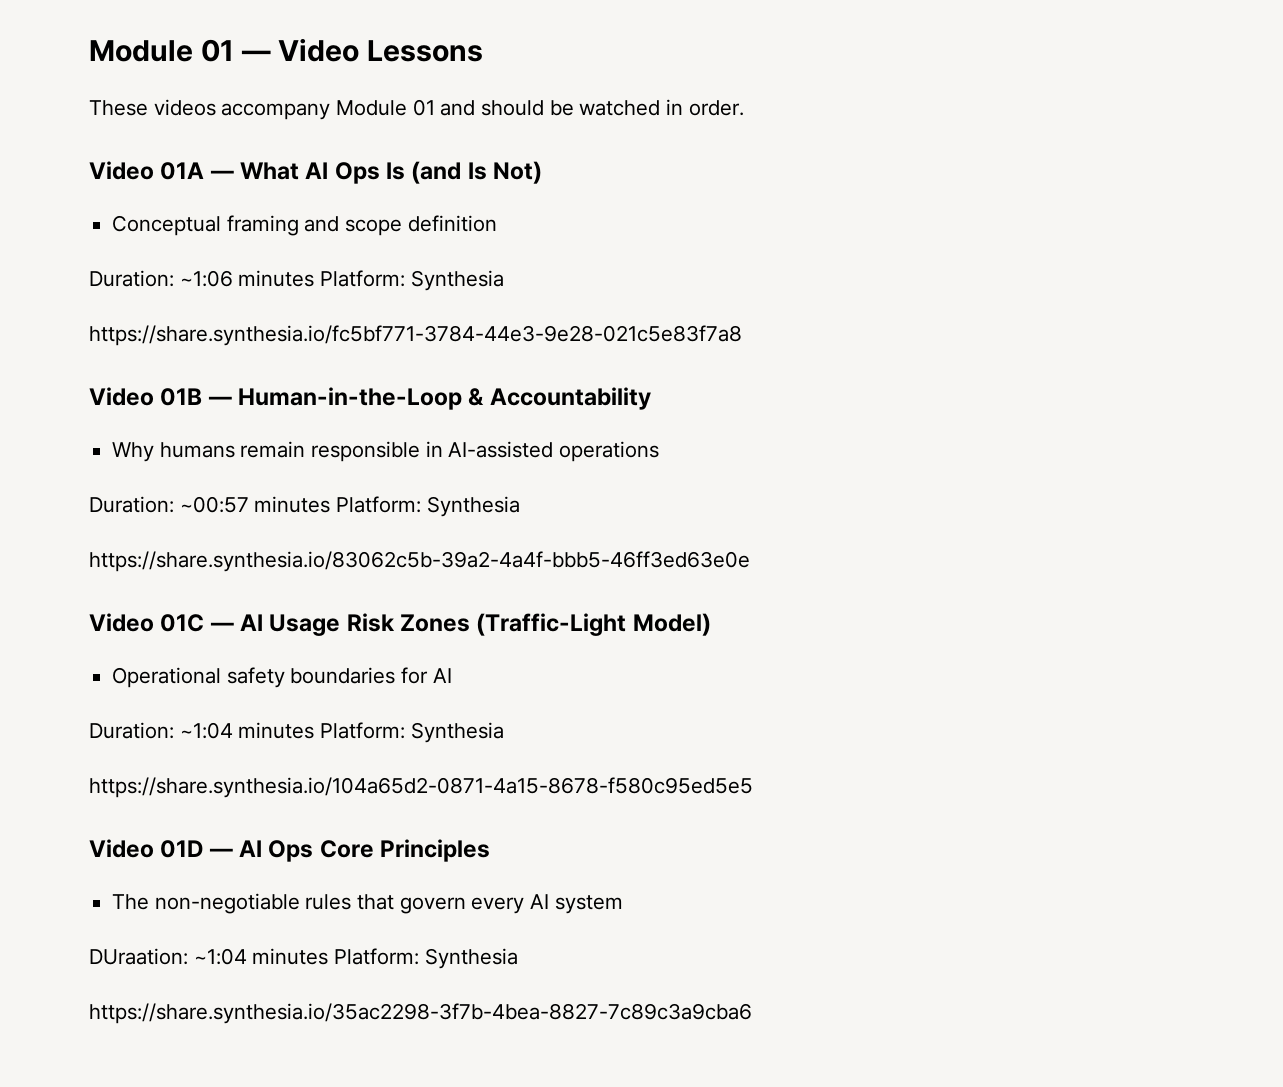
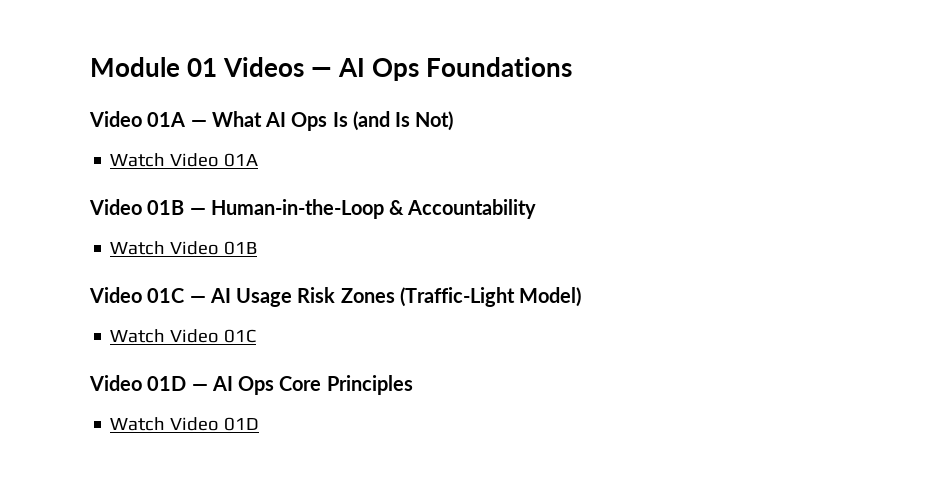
[89,38,483,62] [89,99,744,120] Module 01 — Video Lessons // These videos accompany Module 01 and should be watched in order. -> [90,57,573,81] Module 01 Videos — AI Ops Foundations
[112,215,497,236] [89,270,504,291] [89,325,742,346] Conceptual framing and scope definition // Duration: ~1:06 minutes Platform: Synthesia // https://share.synthesia.io/fc5bf771-3784-44e3-9e28-021c5e83f7a8 -> [110,153,259,167] Watch Video 01A
[112,441,660,462] [89,496,520,517] [89,551,750,572] Why humans remain responsible in AI-assisted operations // Duration: ~00:57 minutes Platform: Synthesia // https://share.synthesia.io/83062c5b-39a2-4a4f-bbb5-46ff3ed63e0e -> [110,241,258,255] Watch Video 01B
[112,667,452,688] [89,722,504,743] [89,777,753,798] Operational safety boundaries for AI // Duration: ~1:04 minutes Platform: Synthesia // https://share.synthesia.io/104a65d2-0871-4a15-8678-f580c95ed5e5 -> [110,329,257,343] Watch Video 01C
[112,893,623,914] [89,948,518,969] [89,1003,752,1024] The non-negotiable rules that govern every AI system // DUraation: ~1:04 minutes Platform: Synthesia // https://share.synthesia.io/35ac2298-3f7b-4bea-8827-7c89c3a9cba6 -> [110,417,260,431] Watch Video 01D

